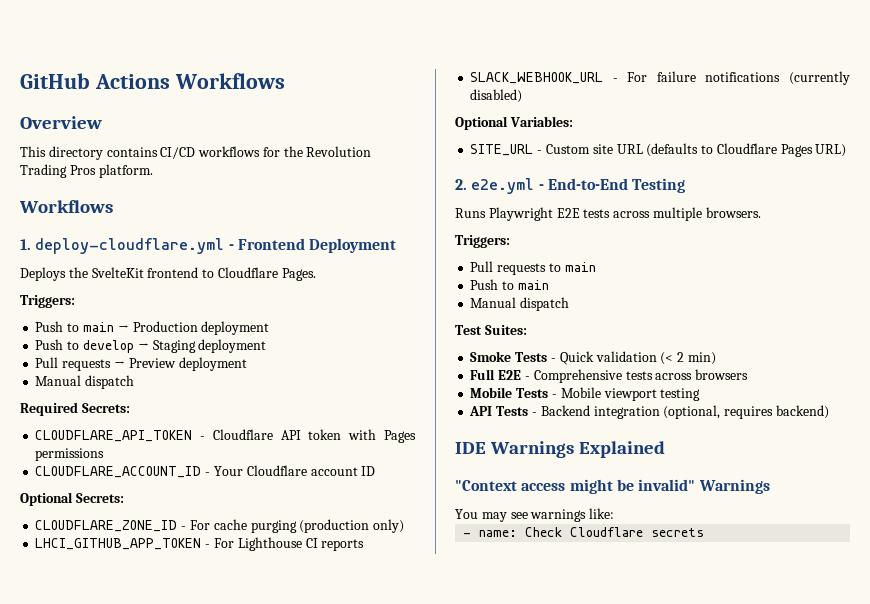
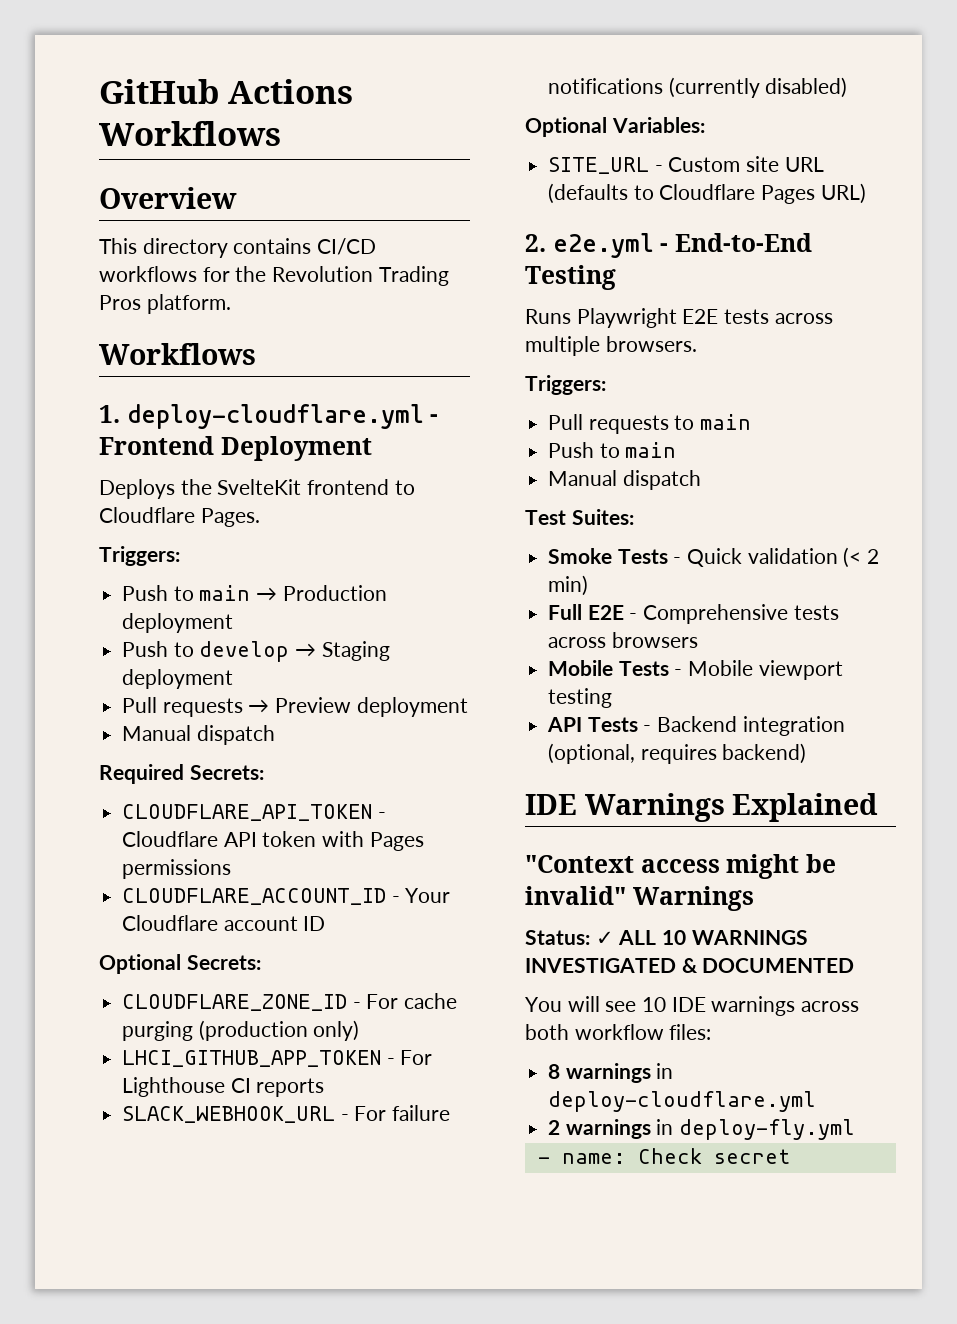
[455,508,615,522] You may see warnings like: -> [525,930,808,945] [525,958,855,973] [525,996,860,1016] [525,1024,712,1040] [548,1063,674,1083] [548,1091,817,1112] [548,1119,856,1140] Status: ✓ ALL 10 WARNINGS INVESTIGATED & DOCUMENTED // You will see 10 IDE warnings across both workflow files: // 8 warnings in deploy-cloudflare.yml // 2 warnings in deploy-fly.yml
[570,527,705,537] Cloudflare secrets -> [713,1149,790,1164] secret

